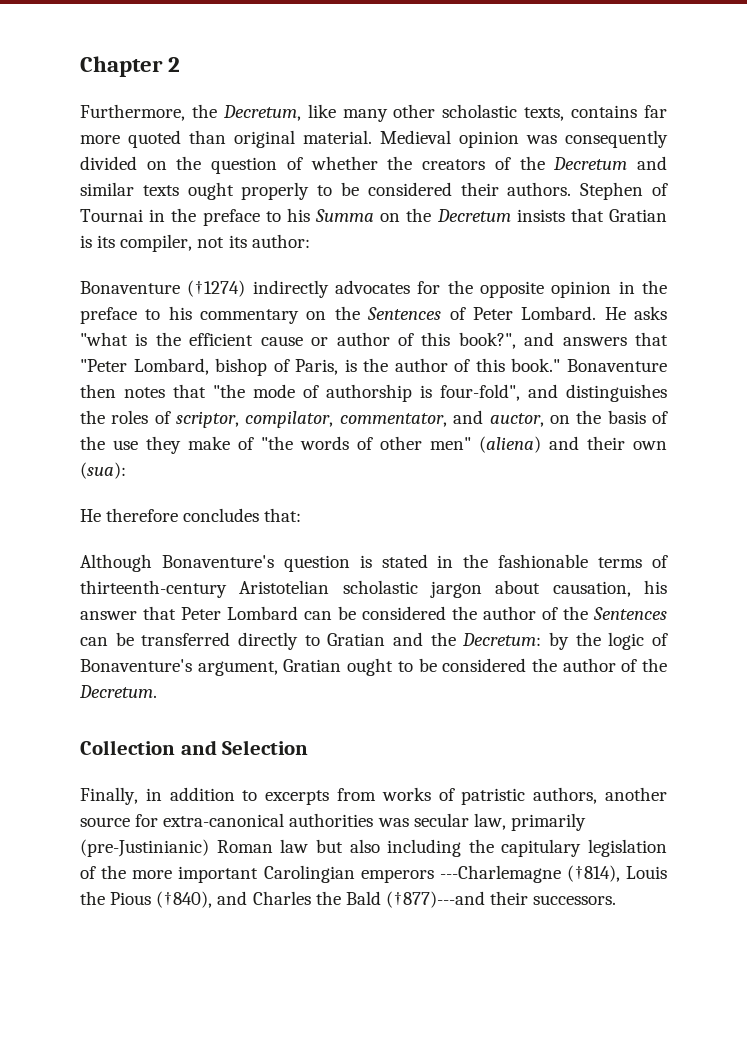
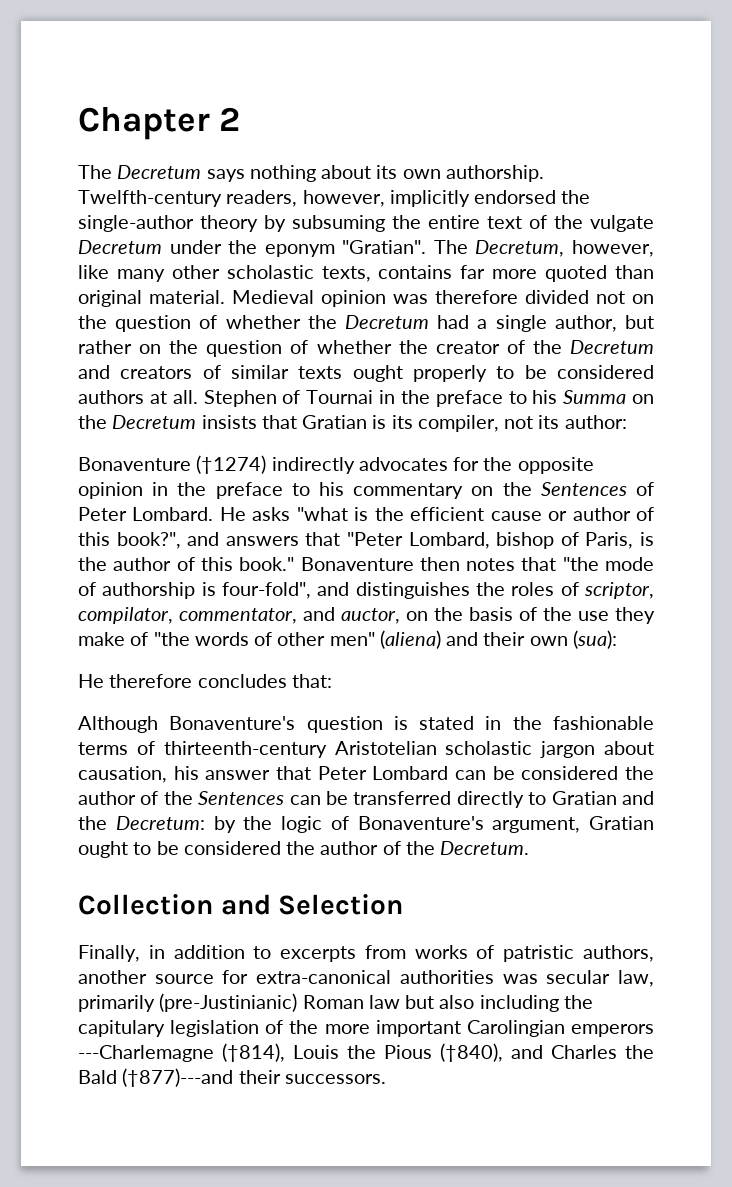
[80,104,301,121] Furthermore, the Decretum, -> [78,165,544,182] [78,190,591,207] [78,215,654,232] [78,240,654,257] The Decretum says nothing about its own authorship. Twelfth-century readers, however, implicitly endorsed the single-author theory by subsuming the entire text of the vulgate Decretum under the eponym "Gratian". The Decretum, however,
[565,130,668,148] [80,156,486,174] consequently divided on the question of whether the creators -> [435,290,654,304] [78,315,654,332] [78,340,500,357] therefore divided not on the question of whether the Decretum had a single author, but rather on the question of whether the creator
(668, 163) none -> [120,365,221,379] creators of
[460,182,572,196] their authors. -> [78,390,198,404] authors at all.

